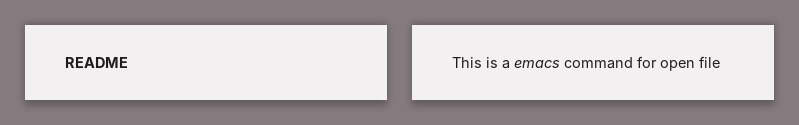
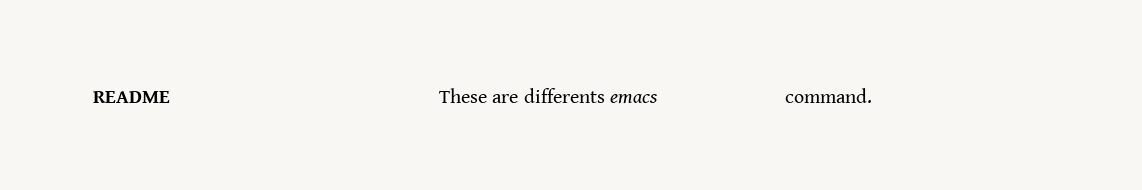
[452,56,720,71] This is a emacs command for open file -> [439,88,872,104] These are differents emacs command.

